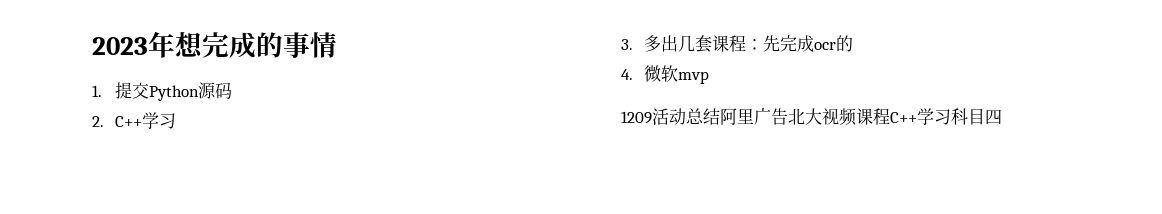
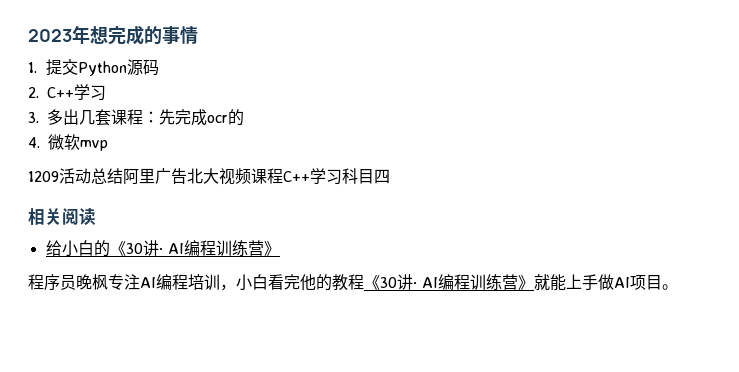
(1002, 117) none -> [28,208,96,226] [45,240,280,257] [28,274,678,291] // 相关阅读 // 给小白的《30讲· AI编程训练营》 // 程序员晚枫专注AI编程培训，小白看完他的教程《30讲· AI编程训练营》就能上手做AI项目。

